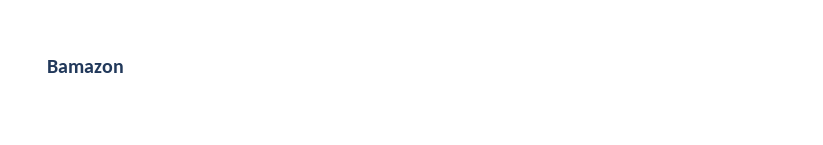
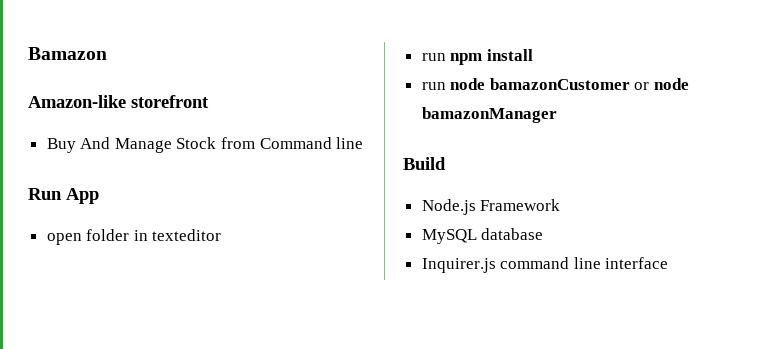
(124, 66) none -> [28,95,209,108] [46,137,364,153] [28,188,99,204] [46,229,222,245] [421,49,533,65] [421,78,690,90] [421,107,557,123] [403,157,446,170] [421,199,561,215] [421,228,544,244] [421,257,669,273] // Amazon-like storefront // Buy And Manage Stock from Command line // Run App // open folder in texteditor // run npm install // run node bamazonCustomer or node bamazonManager // Build // Node.js Framework // MySQL database // Inquirer.js command line interface

